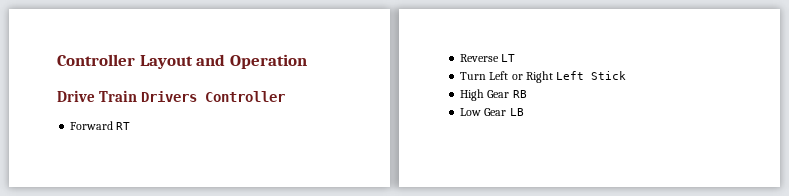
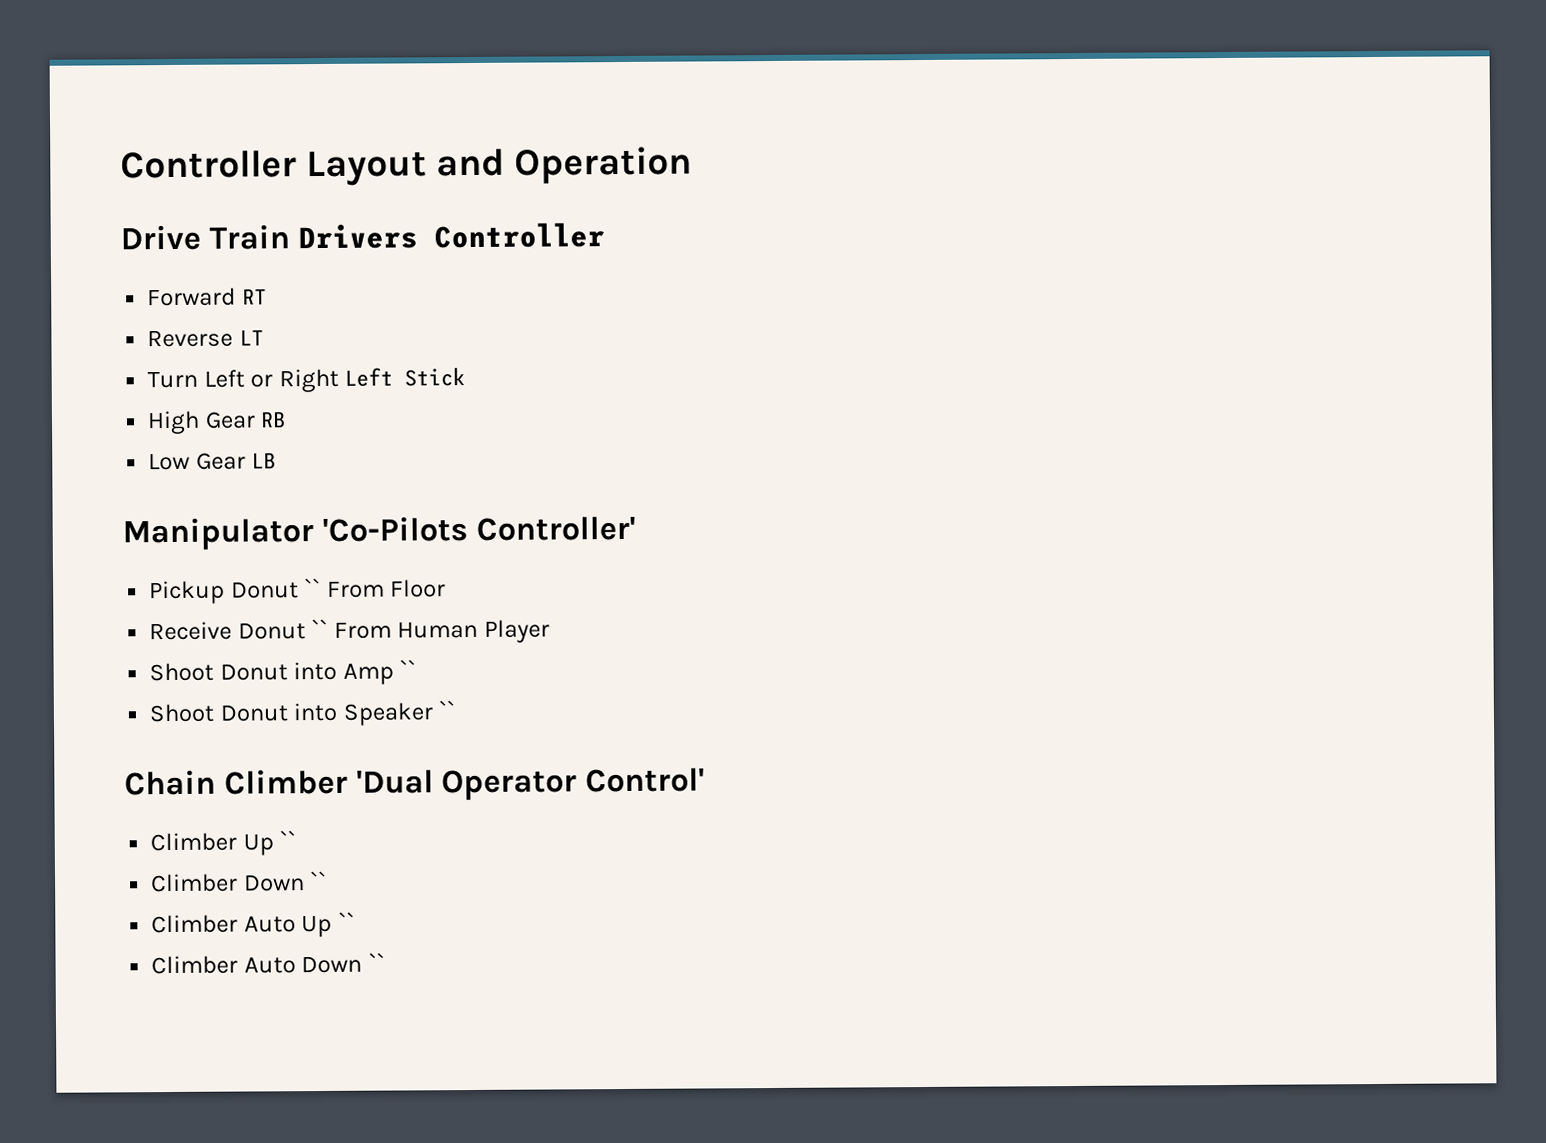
(524, 112) none -> [122,515,636,551] [149,577,447,605] [149,618,550,643] [149,659,417,685] [149,700,456,726] [124,767,706,801] [150,830,297,856] [150,870,328,893] [151,911,355,938] [151,952,385,975] // Manipulator 'Co-Pilots Controller' // Pickup Donut `` From Floor // Receive Donut `` From Human Player // Shoot Donut into Amp `` // Shoot Donut into Speaker `` // Chain Climber 'Dual Operator Control' // Climber Up `` // Climber Down `` // Climber Auto Up `` // Climber Auto Down ``

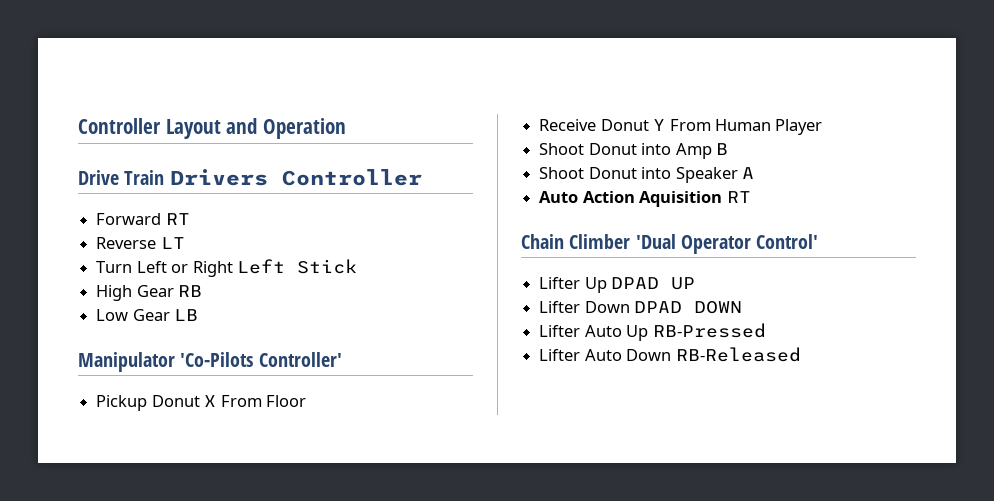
[304,577,322,598] `` -> [204,395,217,407] X
[311,618,329,639] `` -> [653,119,666,131] Y
[399,659,417,679] `` -> [715,143,728,155] B
[438,700,456,720] `` -> [741,167,754,179] [539,191,751,207] A // Auto Action Aquisition RT
[150,830,297,856] [150,870,328,893] [151,911,355,938] [151,955,239,975] Climber Up `` // Climber Down `` // Climber Auto Up `` // Climber -> [539,277,696,293] [539,301,743,314] [539,323,766,341] [539,349,581,361] Lifter Up DPAD UP // Lifter Down DPAD DOWN // Lifter Auto Up RB-Pressed // Lifter
[367,952,385,972] `` -> [675,347,801,362] RB-Released

